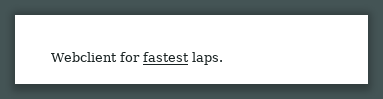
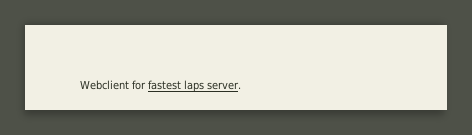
[191,52,223,65] laps. -> [184,80,241,92] laps server.

